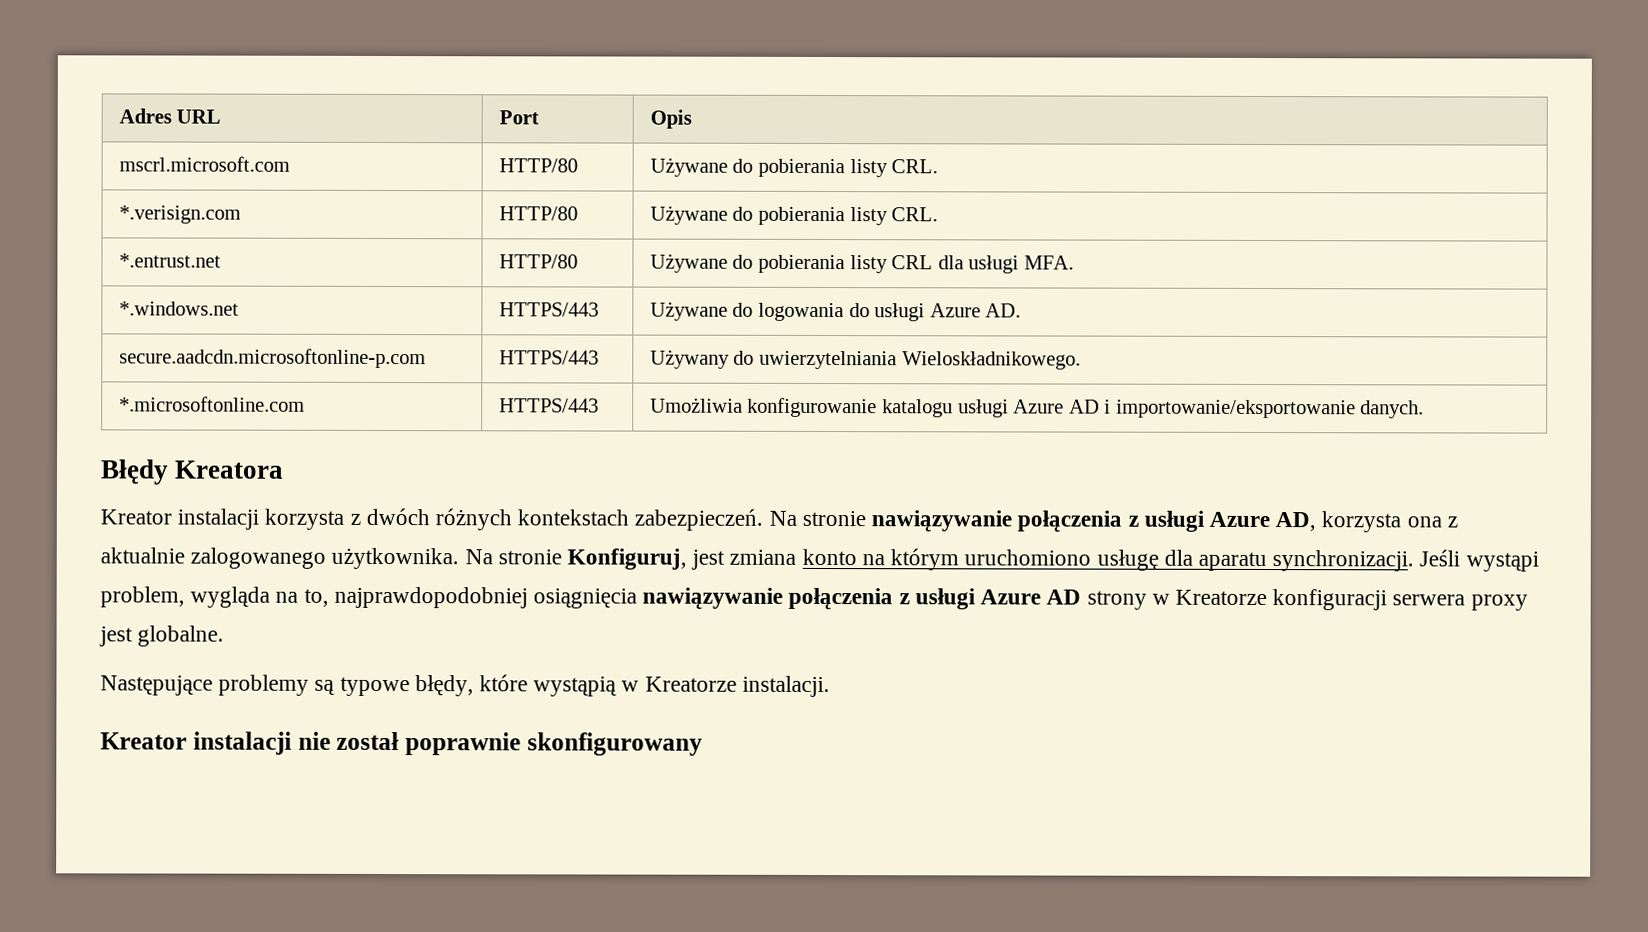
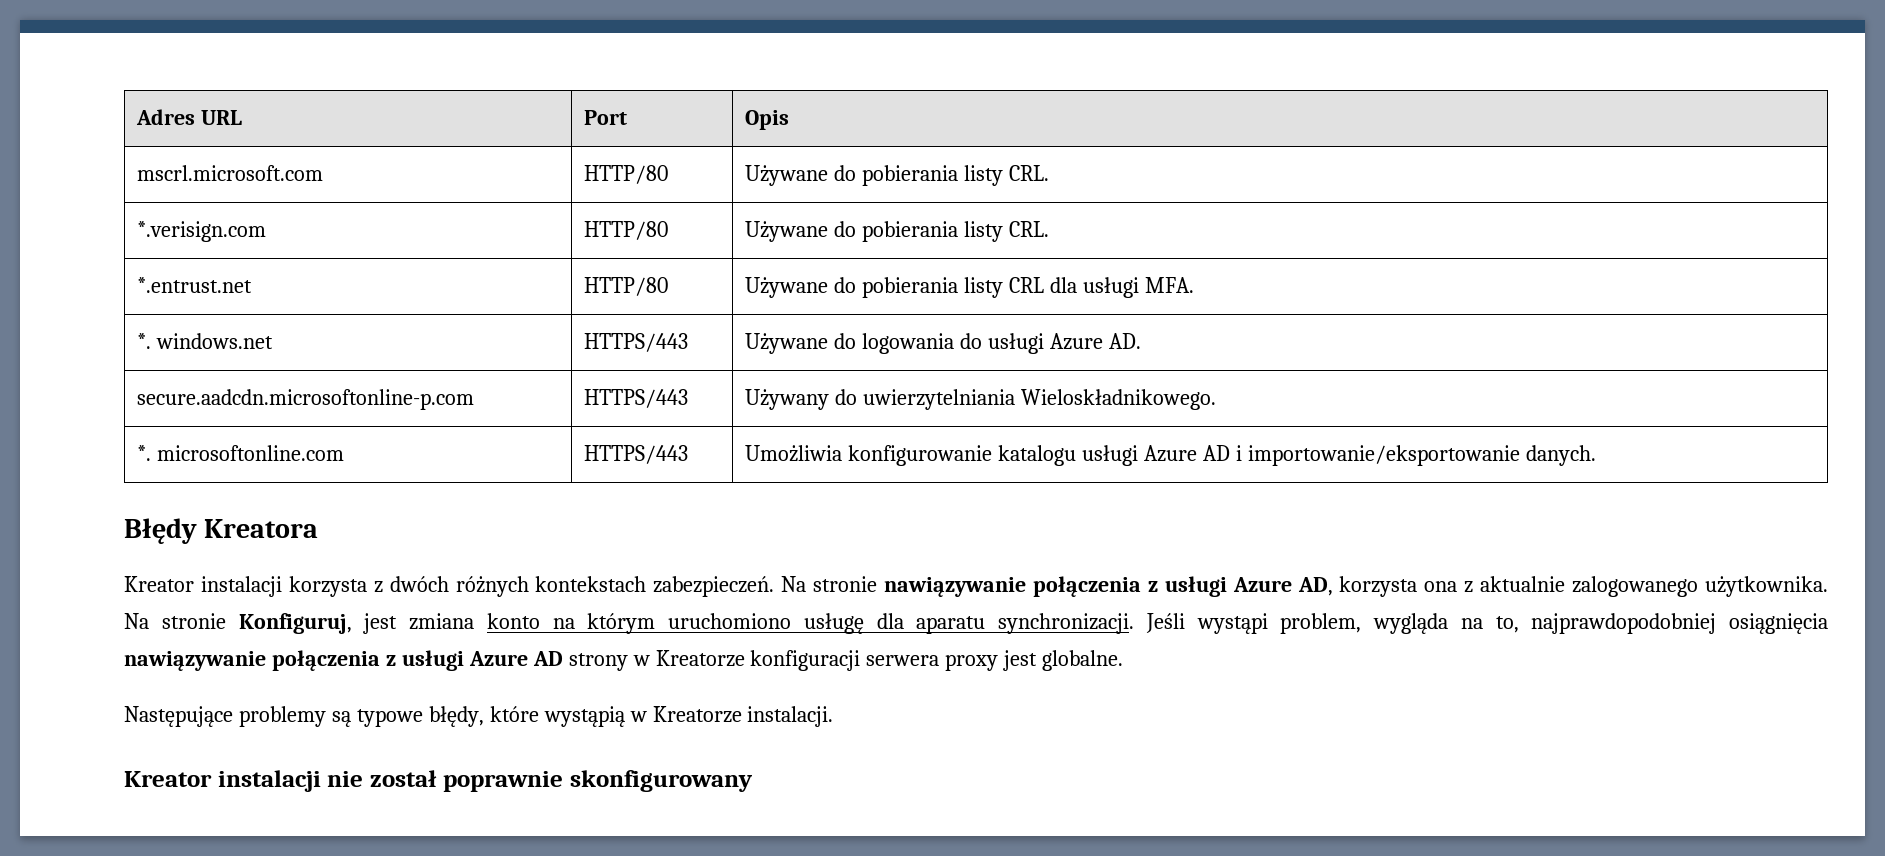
[118,301,239,316] *.windows.net -> [137,333,273,349] *. windows.net
[118,396,305,412] *.microsoftonline.com -> [137,445,344,461] *. microsoftonline.com

